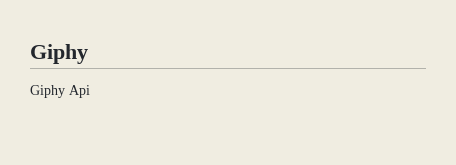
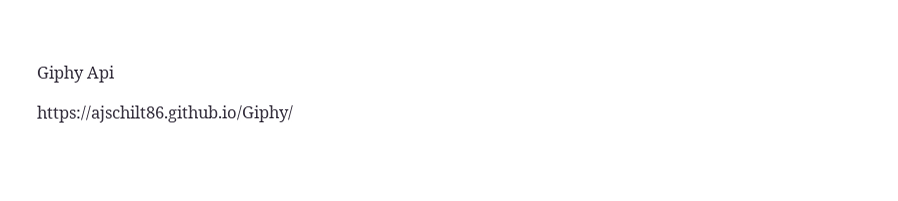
[30,44,88,64] [30,85,65,98] Giphy // Giphy -> [36,65,84,83] Giphy
(90, 91) none -> [37,105,294,123] // https://ajschilt86.github.io/Giphy/

